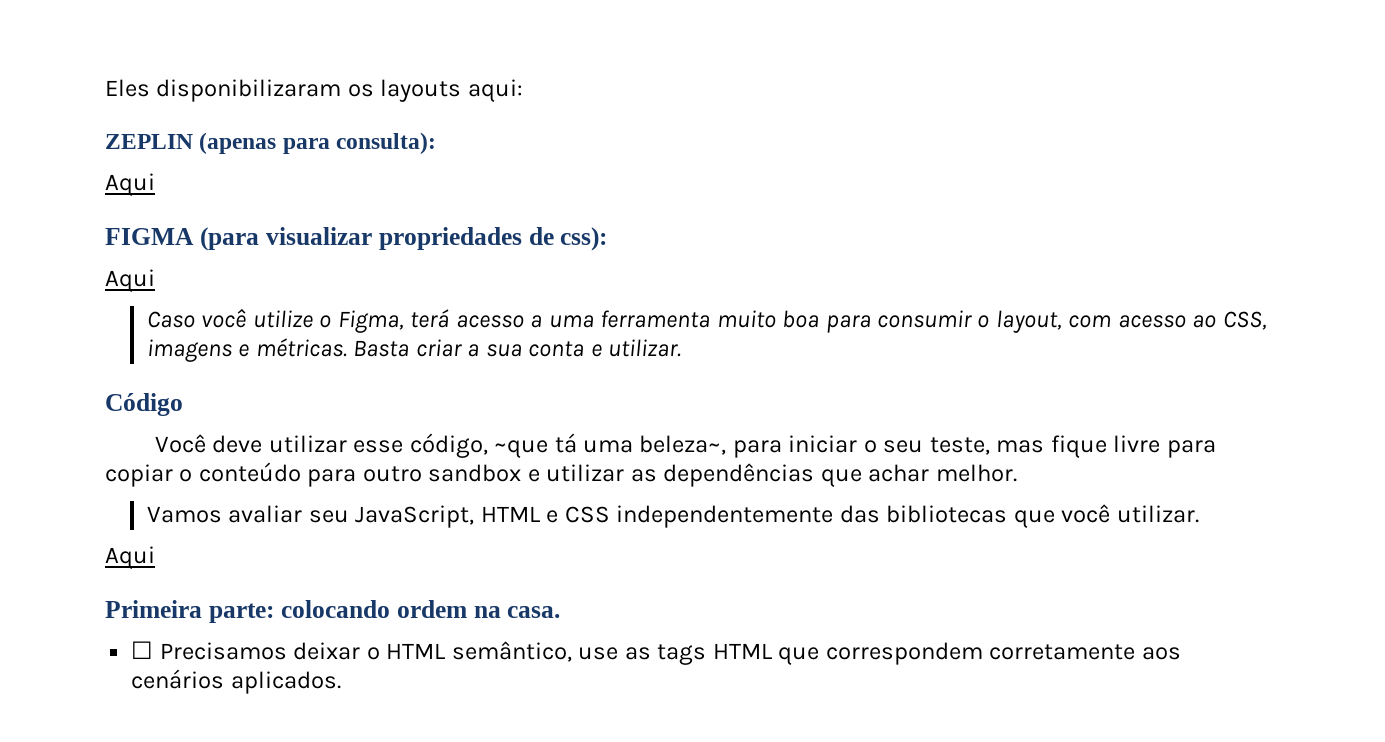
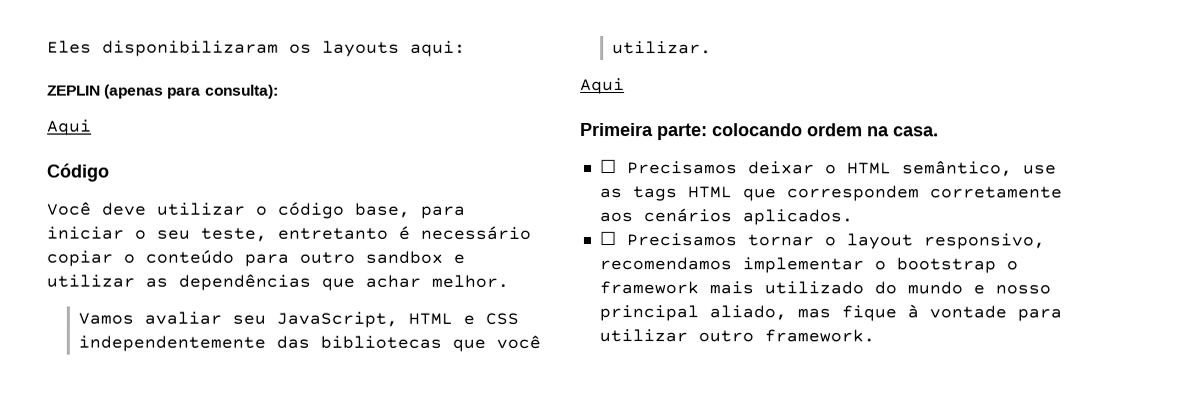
[105,227,608,251] [105,269,155,292] [146,308,1267,333] [146,338,682,362] [105,393,183,416] [154,433,727,458] FIGMA (para visualizar propriedades de css): // Aqui // Caso você utilize o Figma, terá acesso a uma ferramenta muito boa para consumir o layout, com acesso ao CSS, imagens e métricas. Basta criar a sua conta e utilizar. // Código // Você deve utilizar esse código, ~que tá uma beleza~, -> [47,163,110,182] [46,201,410,219] Código // Você deve utilizar o código base,
[996,435,1216,458] mas fique livre para -> [277,225,531,240] entretanto é necessário
(341, 682) none -> [598,231,1045,250] [598,257,1018,274] [598,281,1051,295] [598,304,1062,322] [598,329,875,343] // ☐ Precisamos tornar o layout responsivo, recomendamos implementar o bootstrap o framework mais utilizado do mundo e nosso principal aliado, mas fique à vontade para utilizar outro framework.

